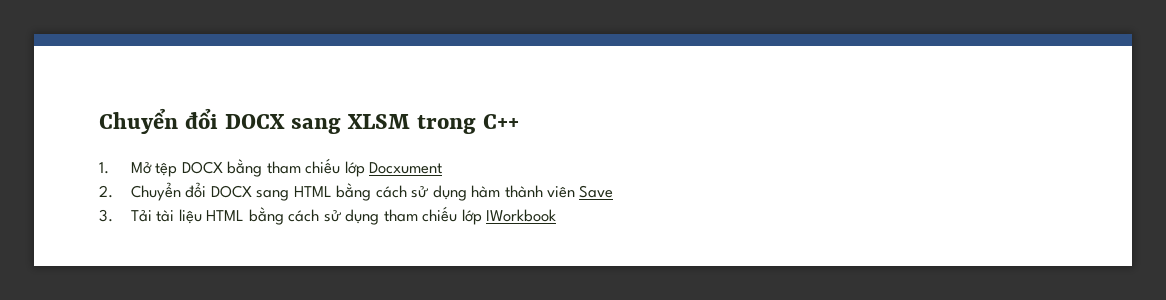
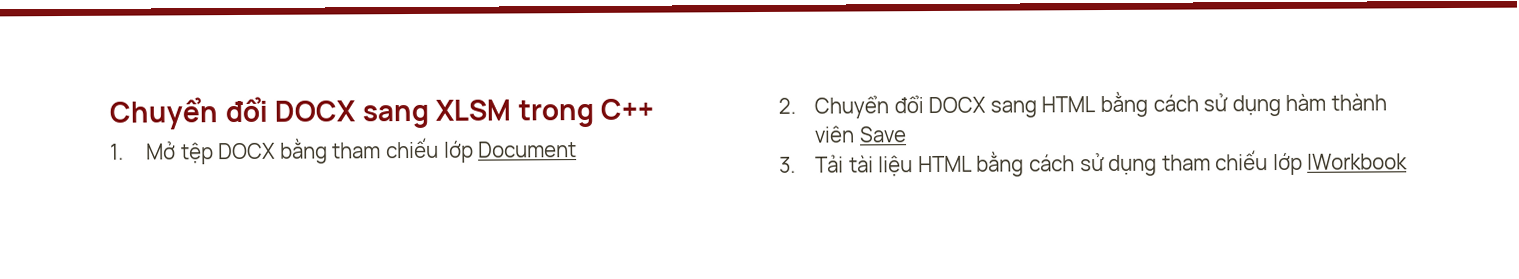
[369,162,443,174] Docxument -> [478,141,578,158] Document

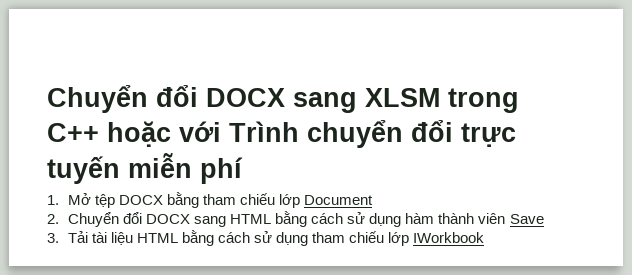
(655, 109) none -> [107,120,516,148] [47,153,243,184] hoặc với Trình chuyển đổi trực tuyến miễn phí

